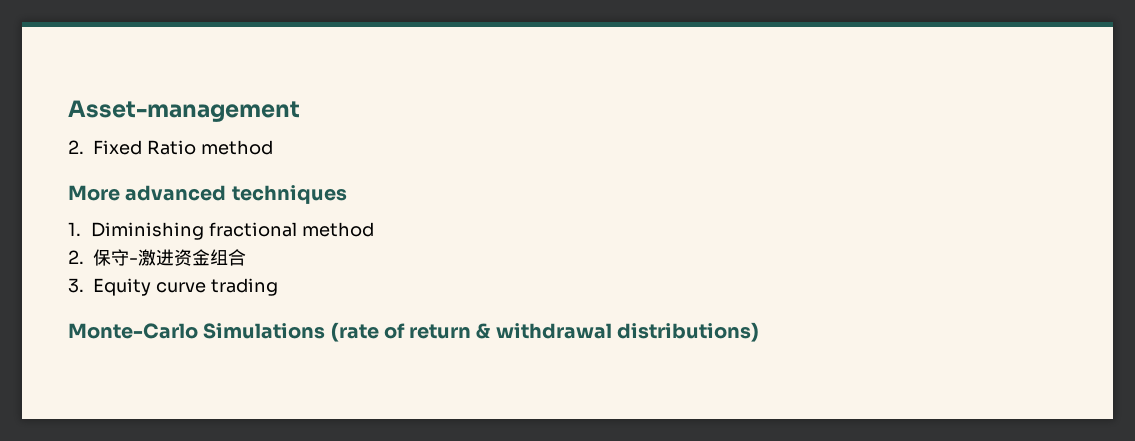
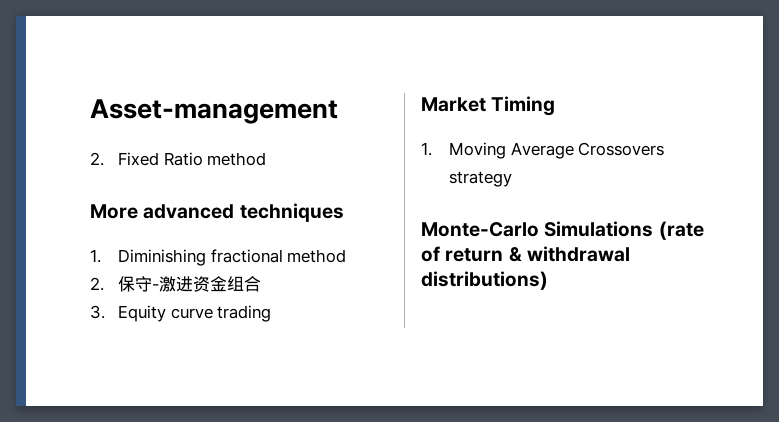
(278, 287) none -> [421,96,556,116] [421,142,665,159] [449,171,513,187] // Market Timing // 1. Moving Average Crossovers strategy

